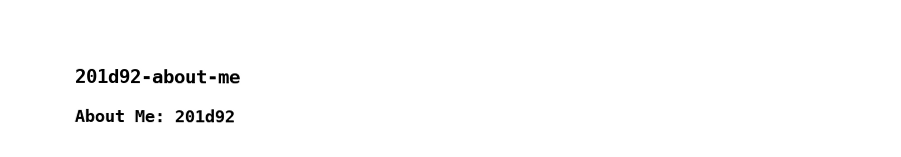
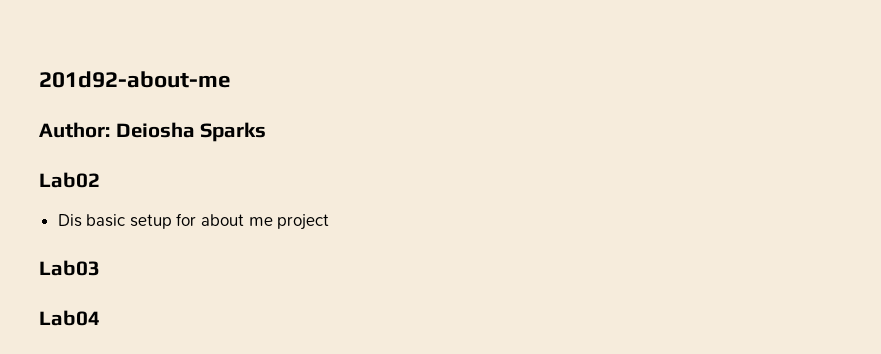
[74,108,235,123] About Me: 201d92 -> [39,122,267,142] [39,172,100,188] [57,213,330,230] [39,260,100,276] [39,310,100,326] Author: Deiosha Sparks // Lab02 // Dis basic setup for about me project // Lab03 // Lab04

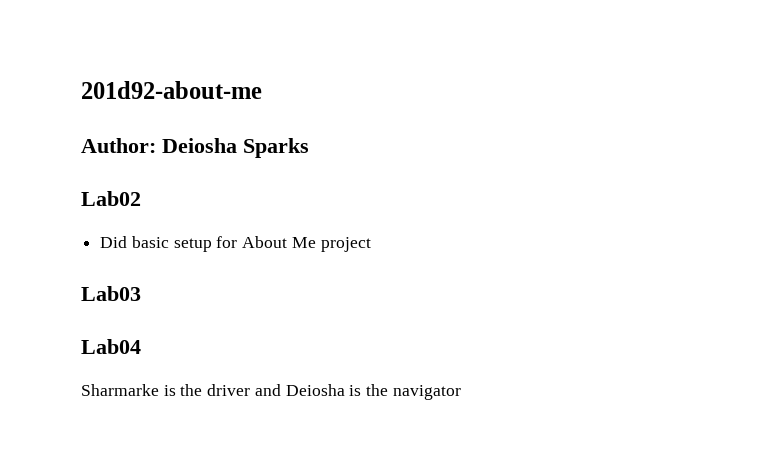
[57,214,82,227] Dis -> [100,236,128,248] Did
[201,214,273,226] about me -> [242,236,316,248] About Me
(100, 318) none -> [81,384,461,400] // Sharmarke is the driver and Deiosha is the navigator

